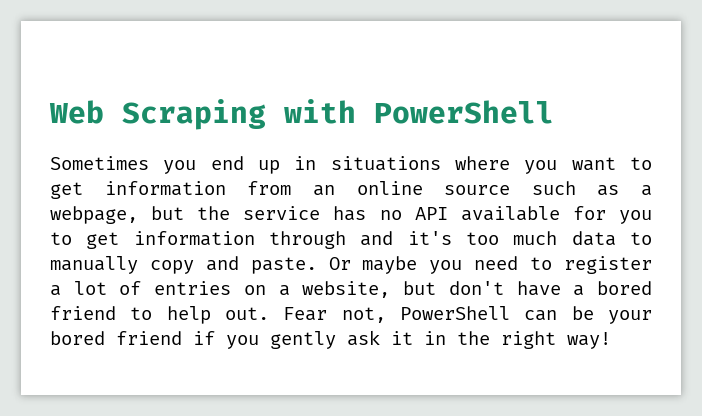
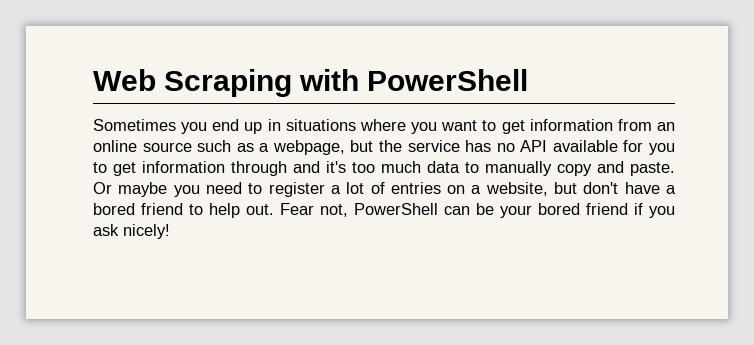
[270,330,611,349] gently ask it in the right way! -> [93,224,170,239] ask nicely!

